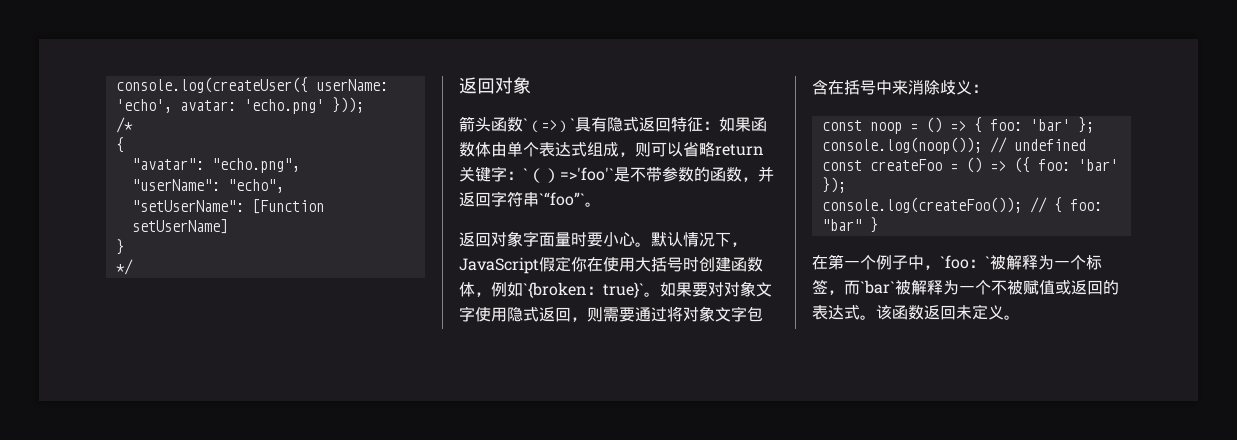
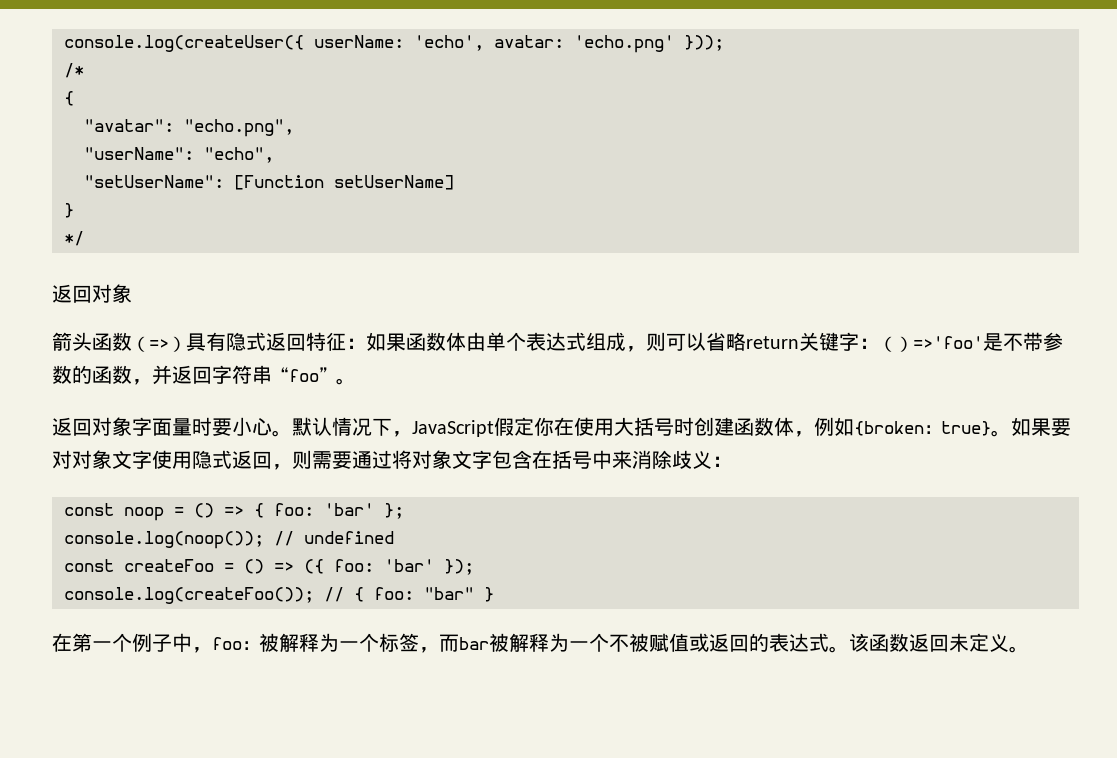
[523,118,528,130] ` -> (132, 341) none
[570,118,575,130] ` -> (186, 344) none
[523,167,614,183] `（）=>'foo'` -> [879,336,983,352] （）=>'foo'
[539,192,585,206] `“foo”` -> [272,367,336,382] “foo”
[523,282,644,298] `{broken：true}` -> [854,421,991,436] {broken：true}
[940,255,990,269] `foo：` -> [212,637,259,650] foo：
[860,280,895,294] `bar` -> [459,637,489,650] bar

